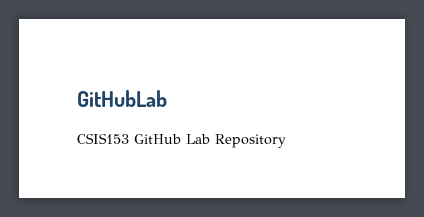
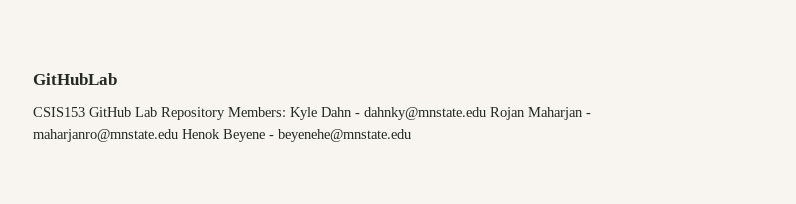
(286, 141) none -> [228,107,591,120] [33,129,411,142] Members: Kyle Dahn - dahnky@mnstate.edu Rojan Maharjan - maharjanro@mnstate.edu Henok Beyene - beyenehe@mnstate.edu

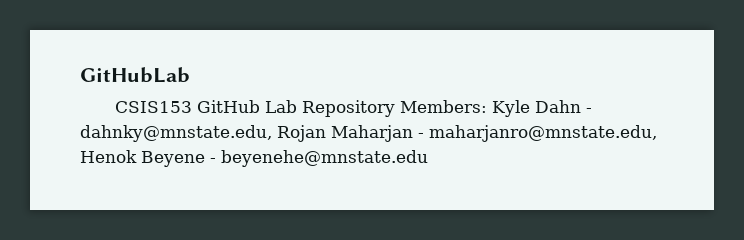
[364,107,486,120] dahnky@mnstate.edu -> [80,125,272,142] dahnky@mnstate.edu,
[33,129,178,142] maharjanro@mnstate.edu -> [429,125,657,142] maharjanro@mnstate.edu,

